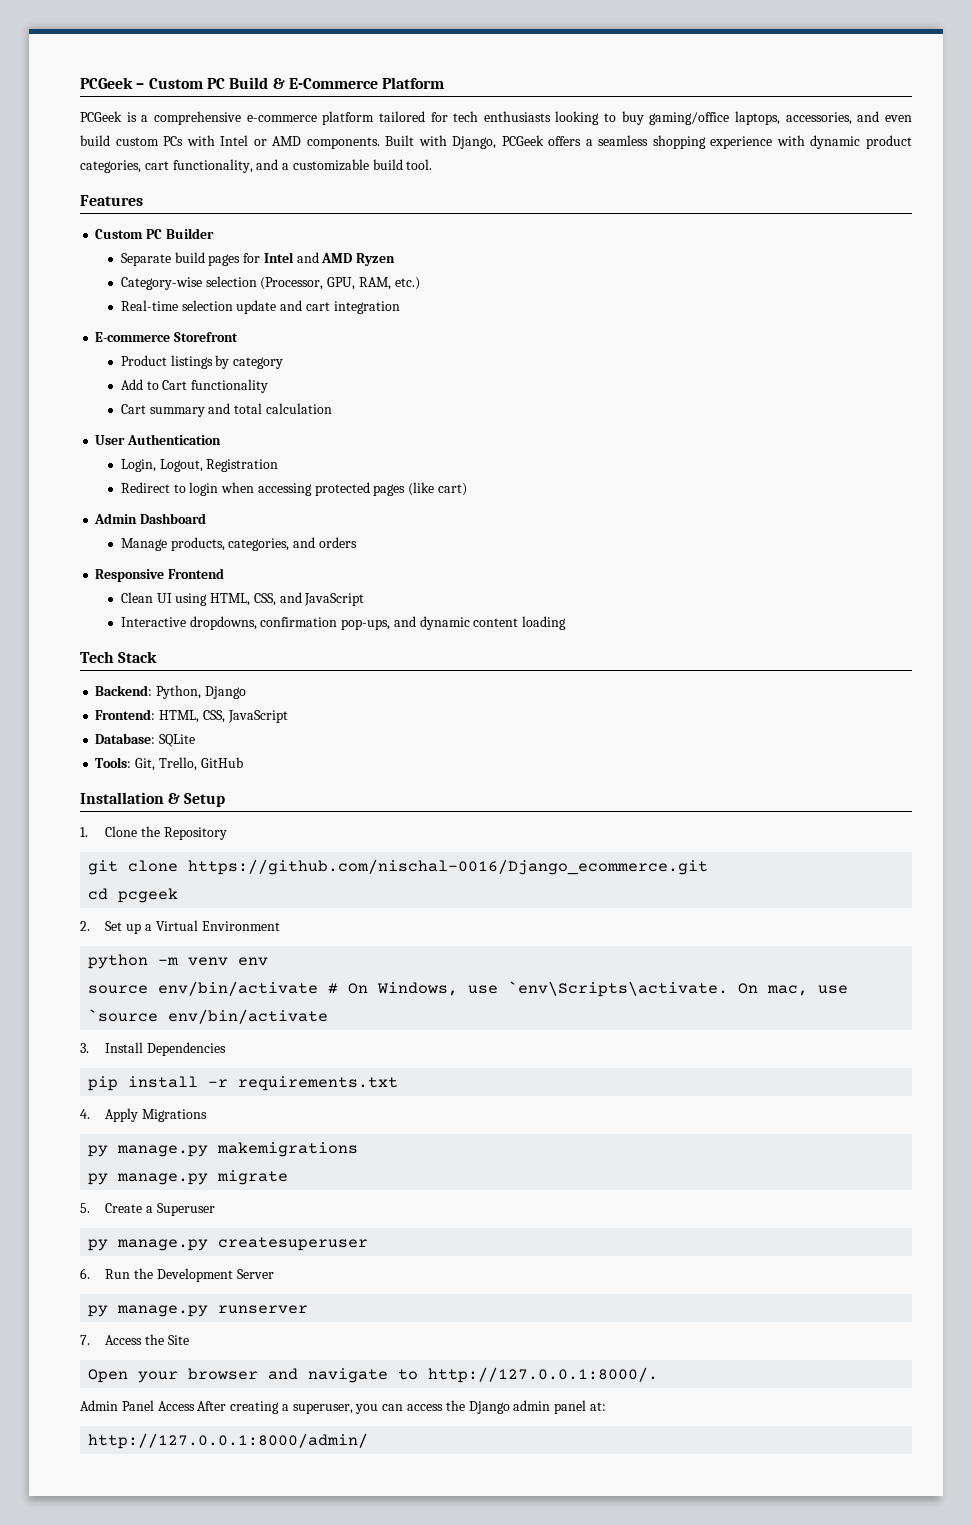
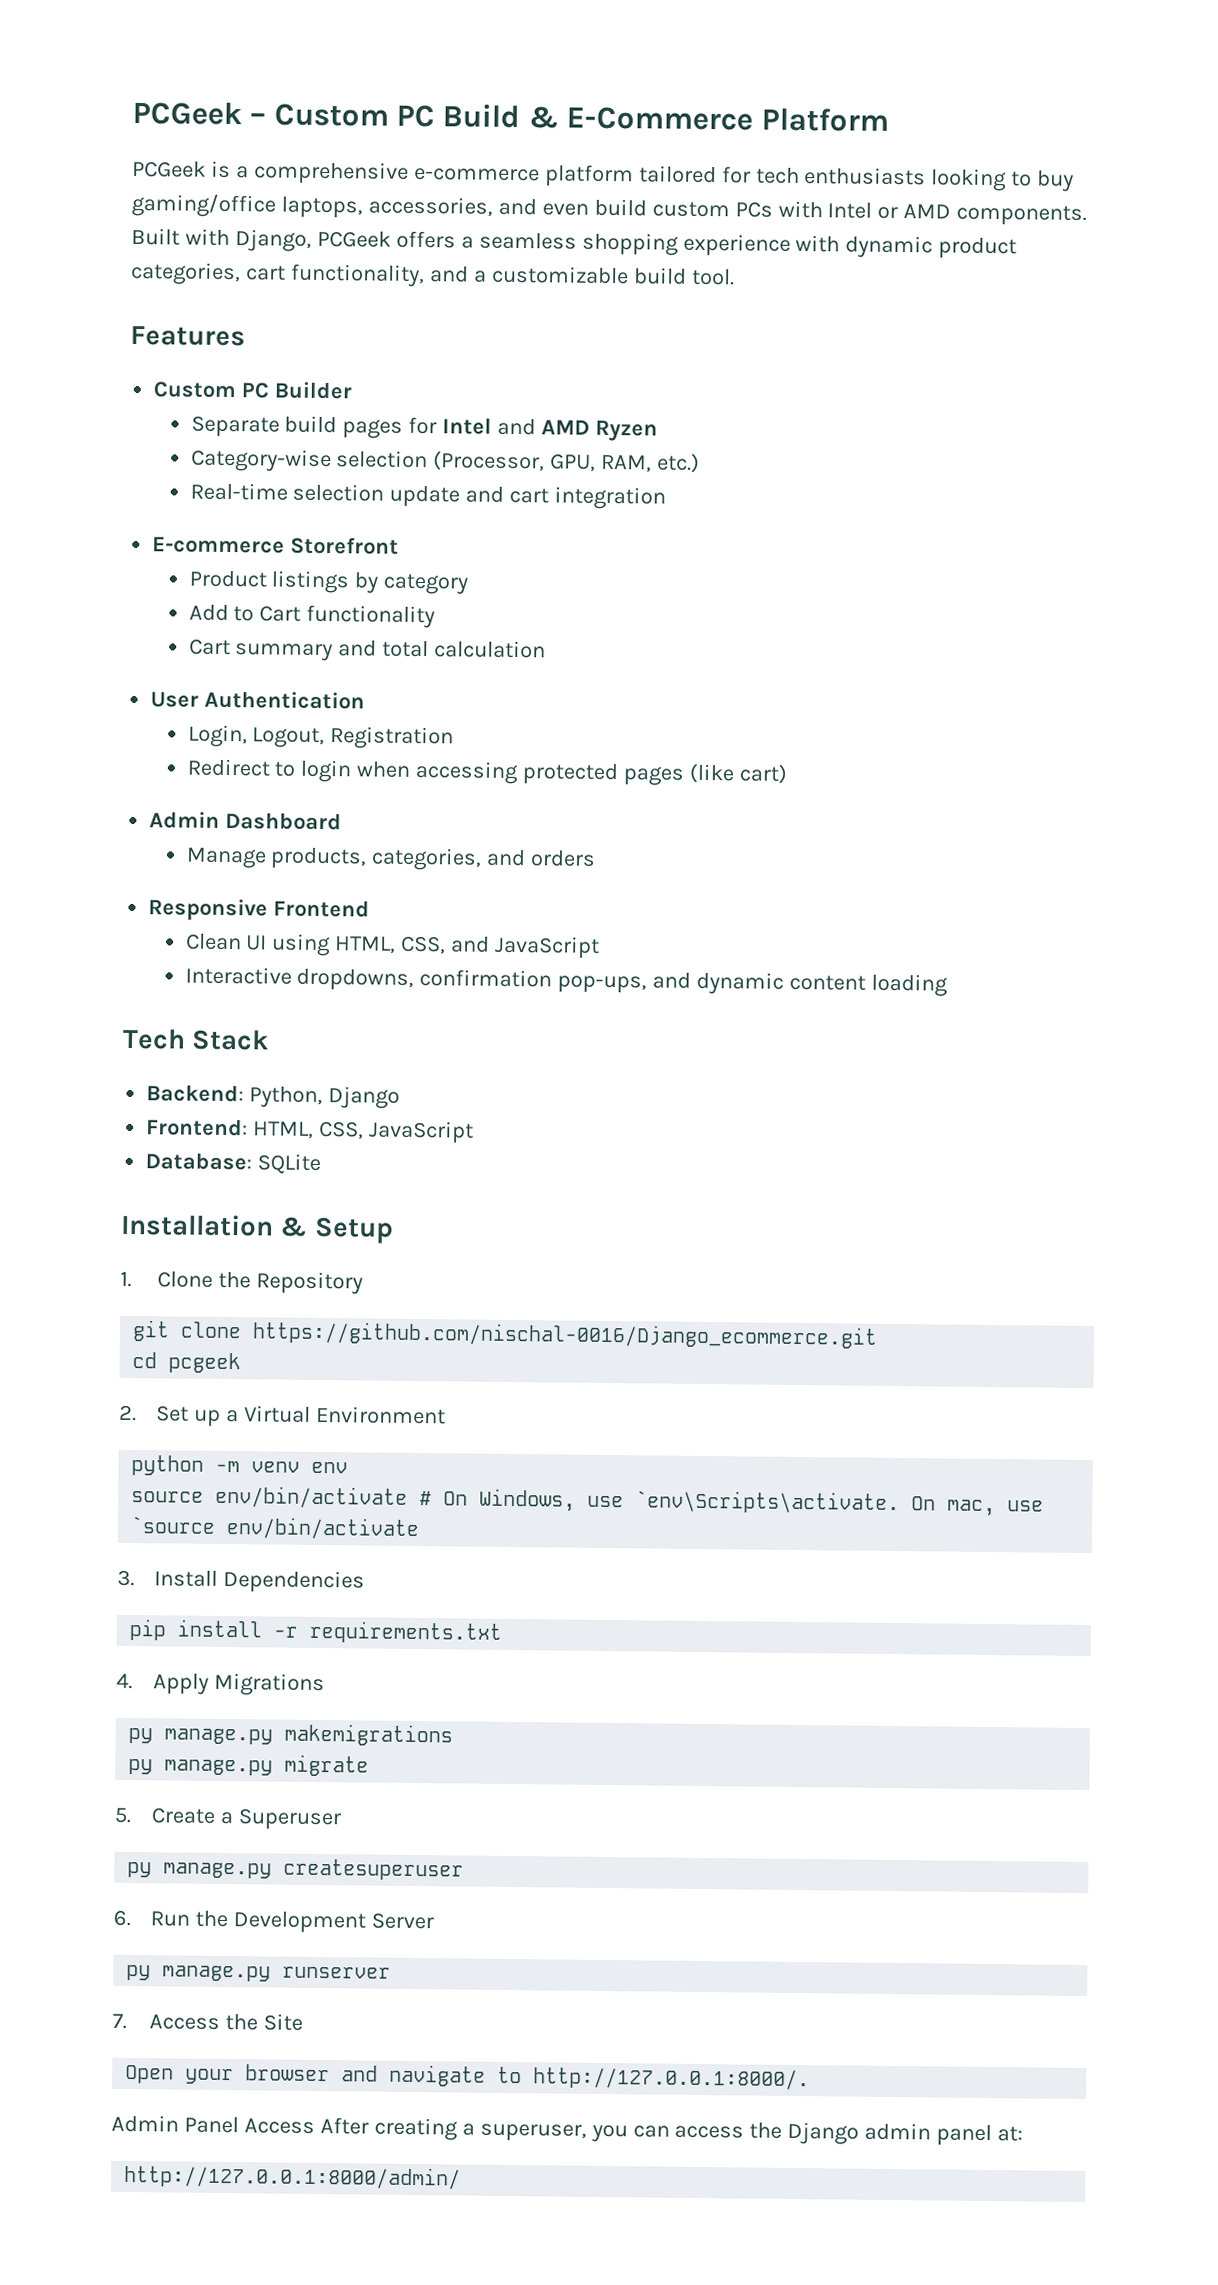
[95,757,243,771] // Tools: Git, Trello, GitHub -> (322, 1163) none

